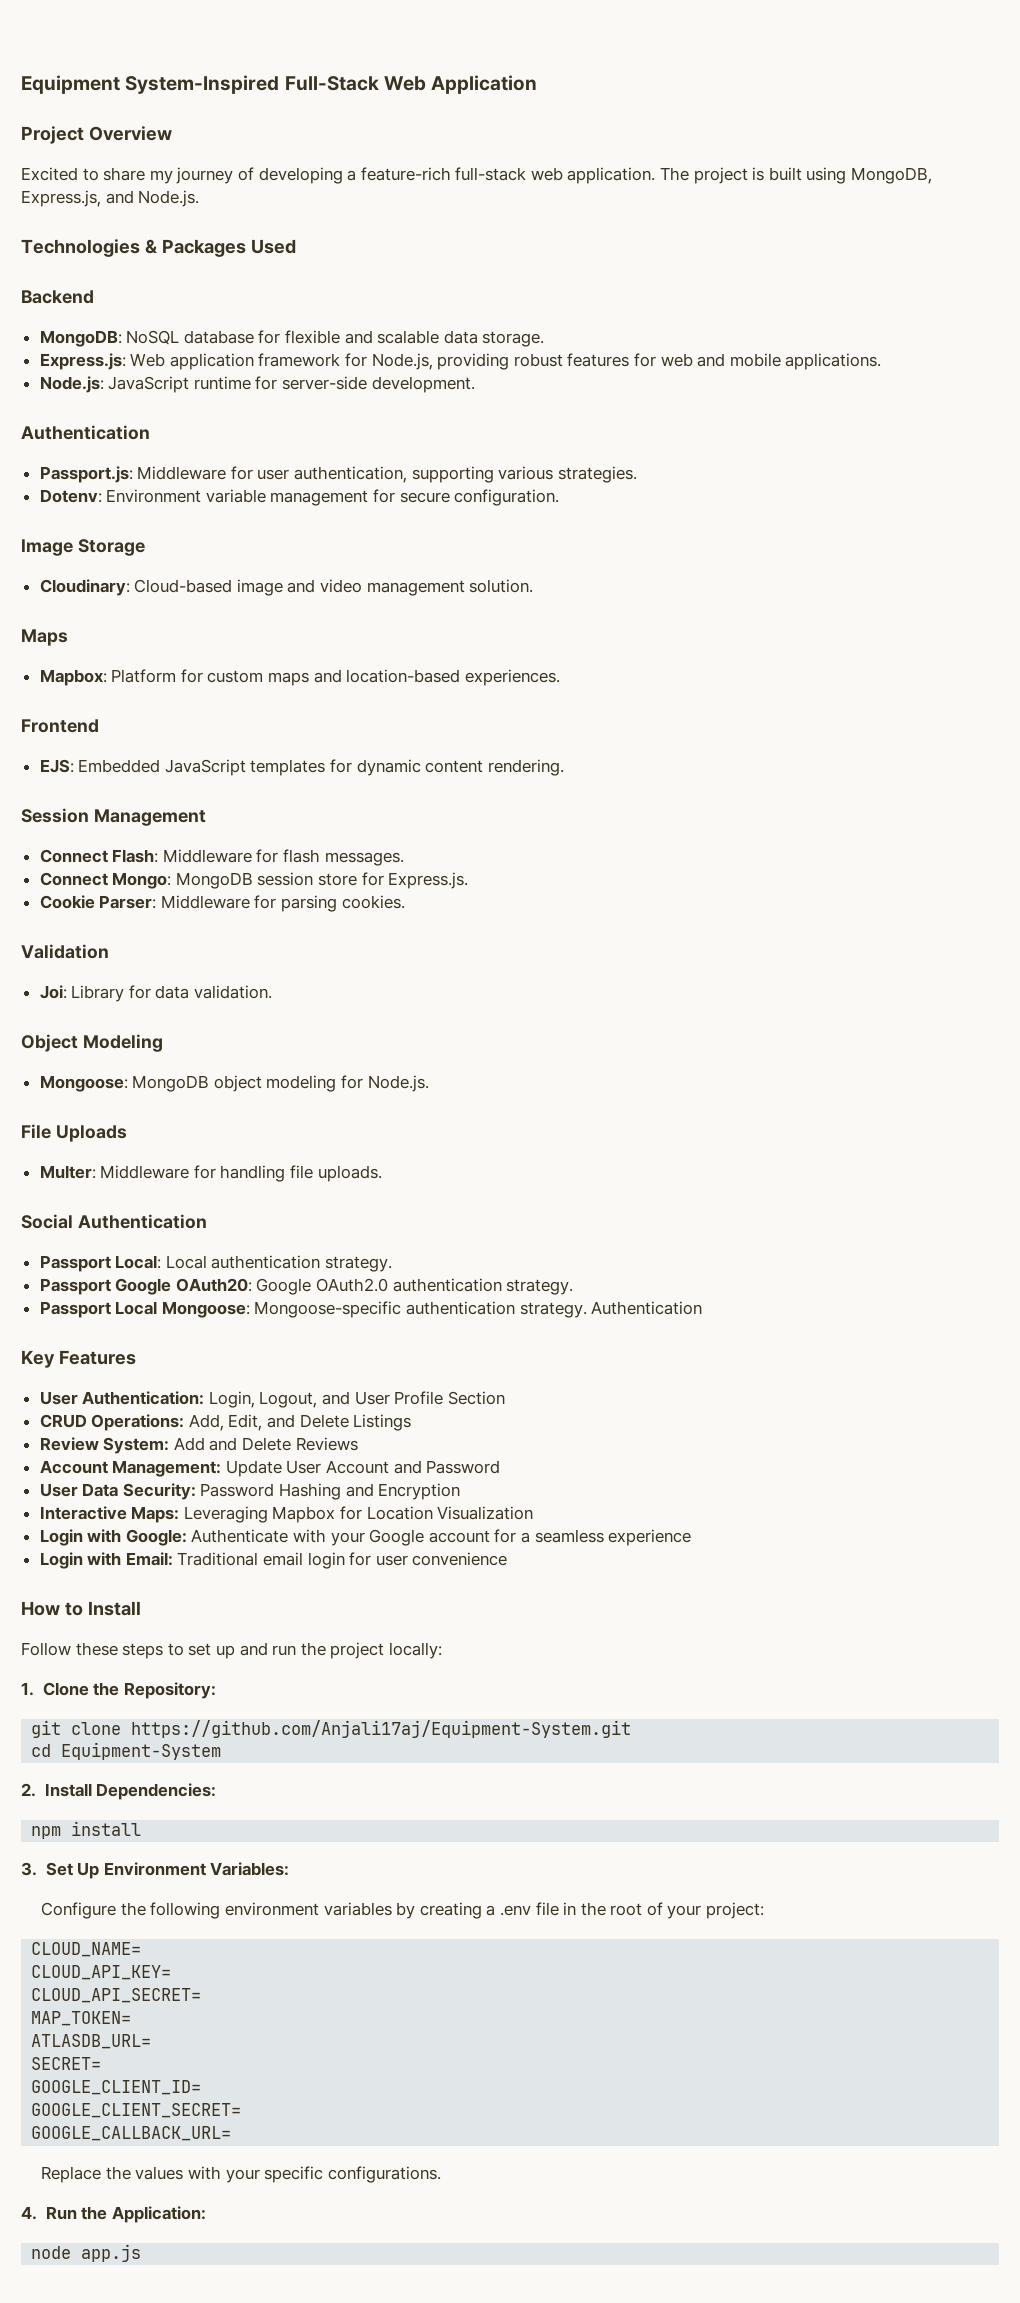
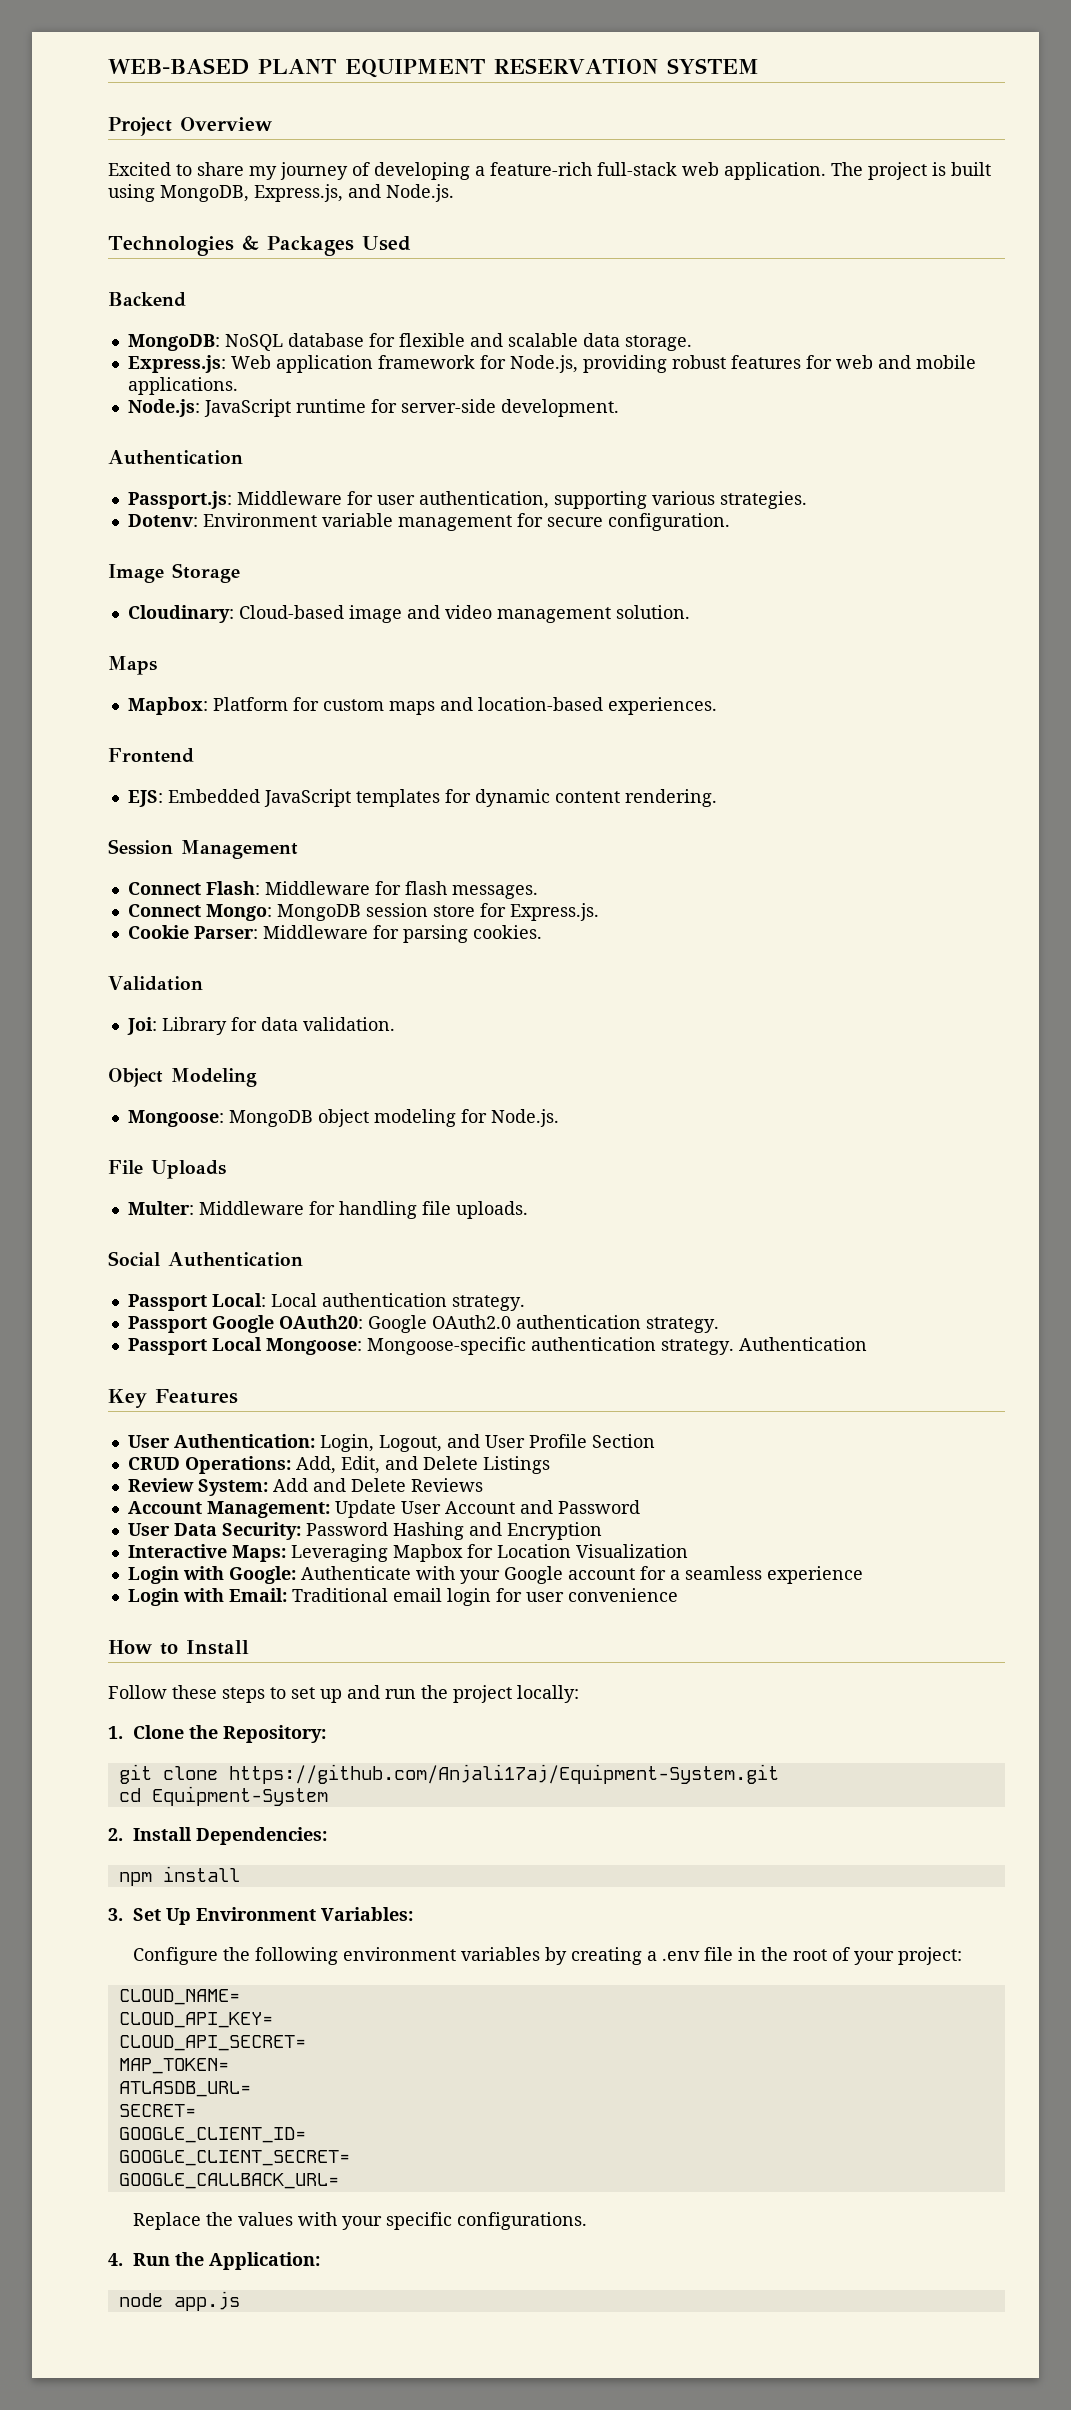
[21,75,538,94] Equipment System-Inspired Full-Stack Web Application -> [108,58,759,78] WEB-BASED PLANT EQUIPMENT RESERVATION SYSTEM

